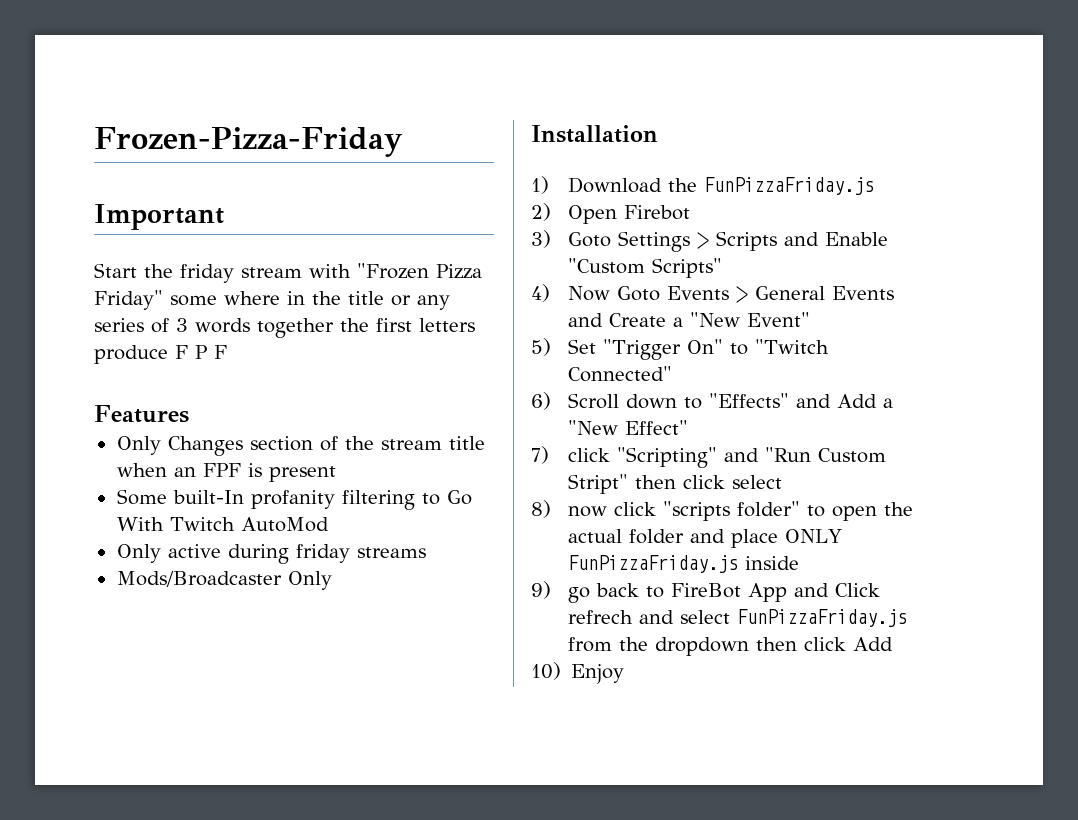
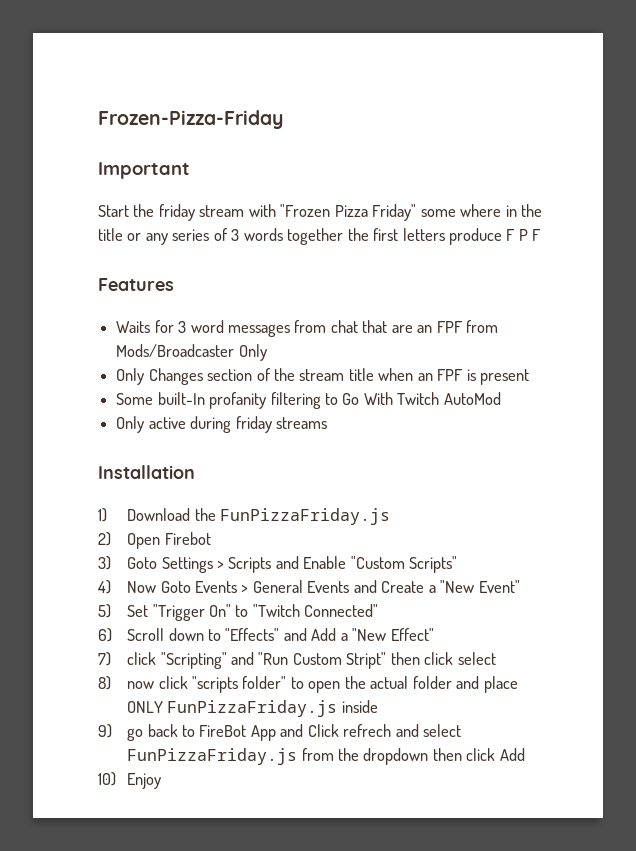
(189, 414) none -> [116,320,499,337] [116,344,267,361] // Waits for 3 word messages from chat that are an FPF from Mods/Broadcaster Only
[116,571,332,590] // Mods/Broadcaster Only -> (327, 423) none

